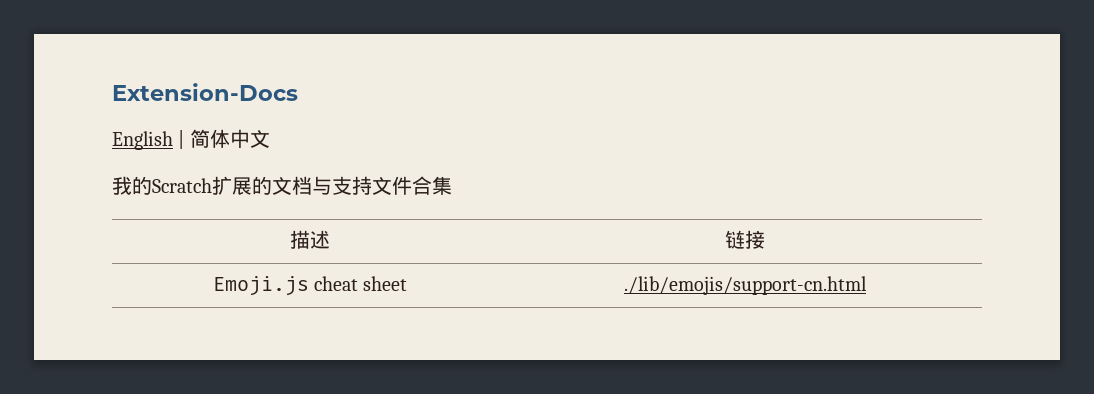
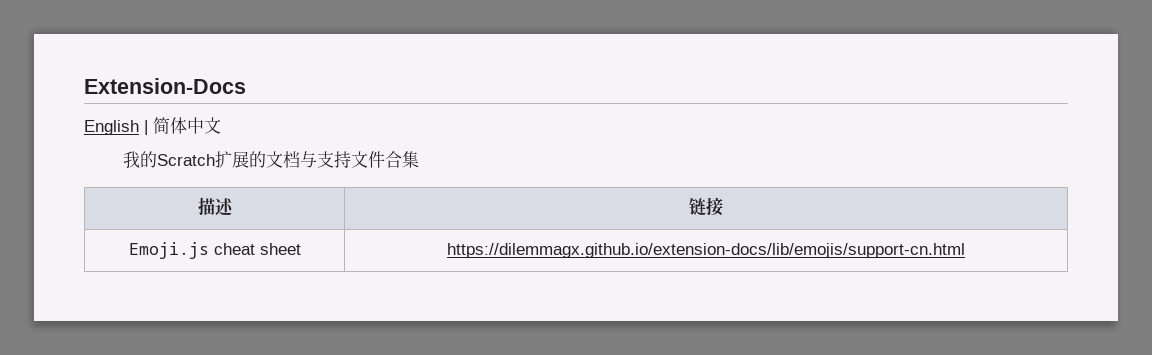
[623,276,867,295] ./lib/emojis/support-cn.html -> [447,243,965,258] https://dilemmagx.github.io/extension-docs/lib/emojis/support-cn.html

